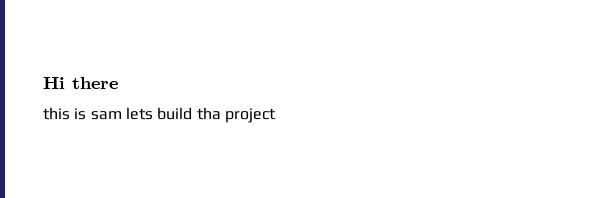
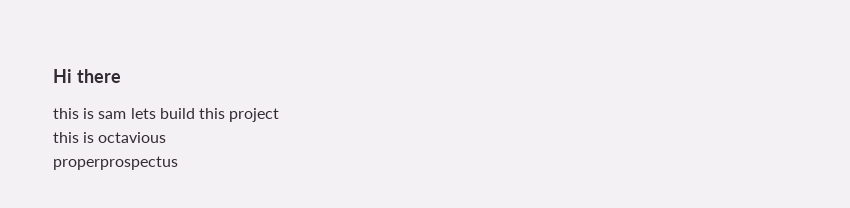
[196,107,221,120] tha -> [198,108,225,119] this
(276, 115) none -> [53,132,167,143] [53,156,178,170] // this is octavious // properprospectus

